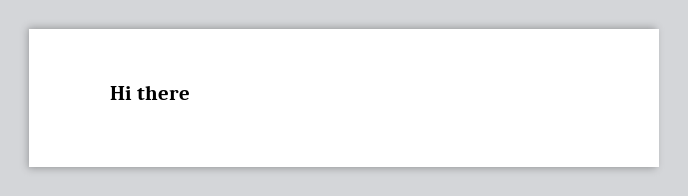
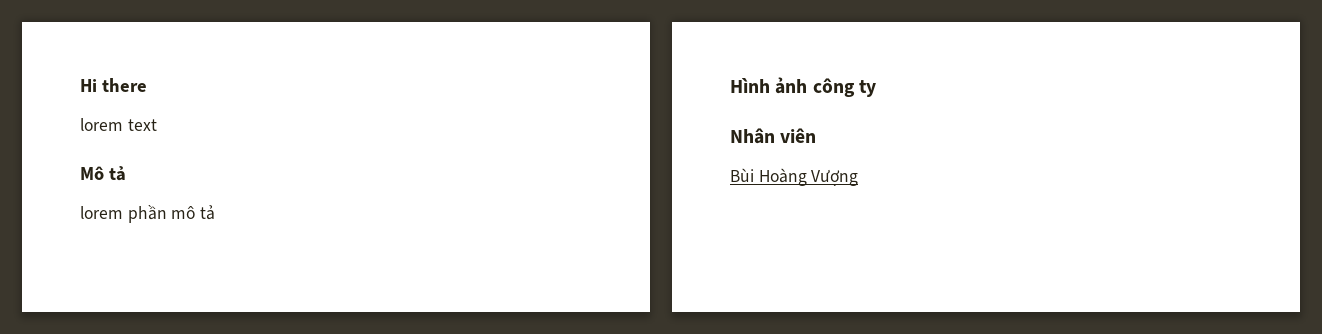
(190, 92) none -> [80,118,157,131] [80,166,126,181] [80,205,216,223] [730,77,876,97] [730,128,817,144] [730,168,859,186] // lorem text // Mô tả // lorem phần mô tả // Hình ảnh công ty // Nhân viên // Bùi Hoàng Vượng

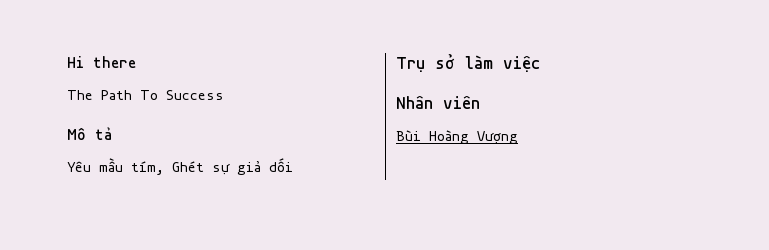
[80,118,157,131] [80,166,126,181] [80,205,216,223] [730,77,876,97] lorem text // Mô tả // lorem phần mô tả // Hình ảnh công ty -> [67,90,224,100] [67,127,112,140] [67,158,293,175] [396,54,540,72] The Path To Success // Mô tả // Yêu mầu tím, Ghét sự giả dối // Trụ sở làm việc

